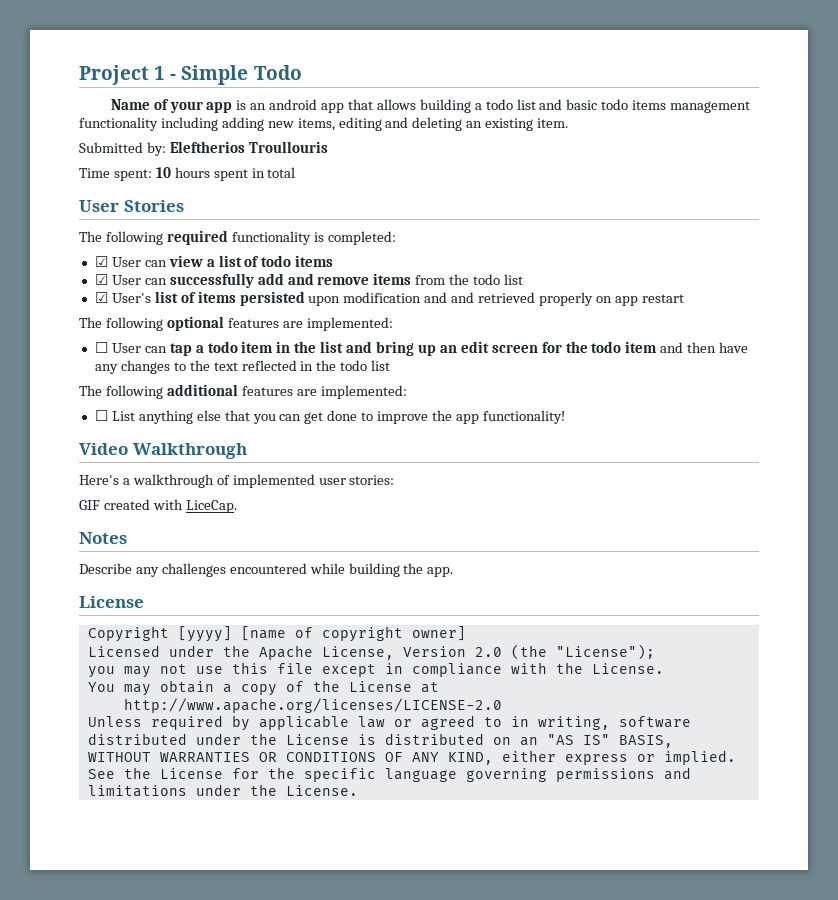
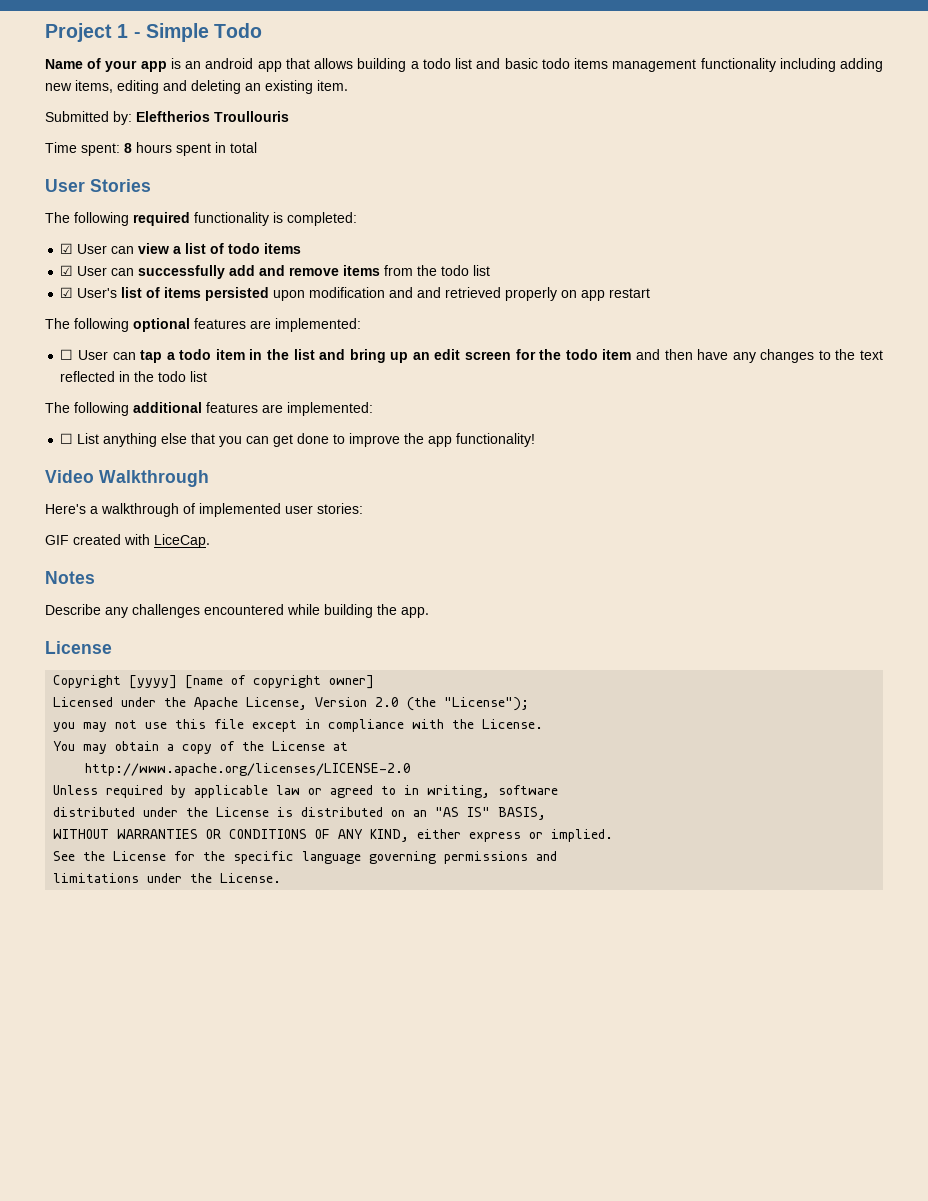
[155,167,171,178] 10 -> [124,143,132,153] 8

